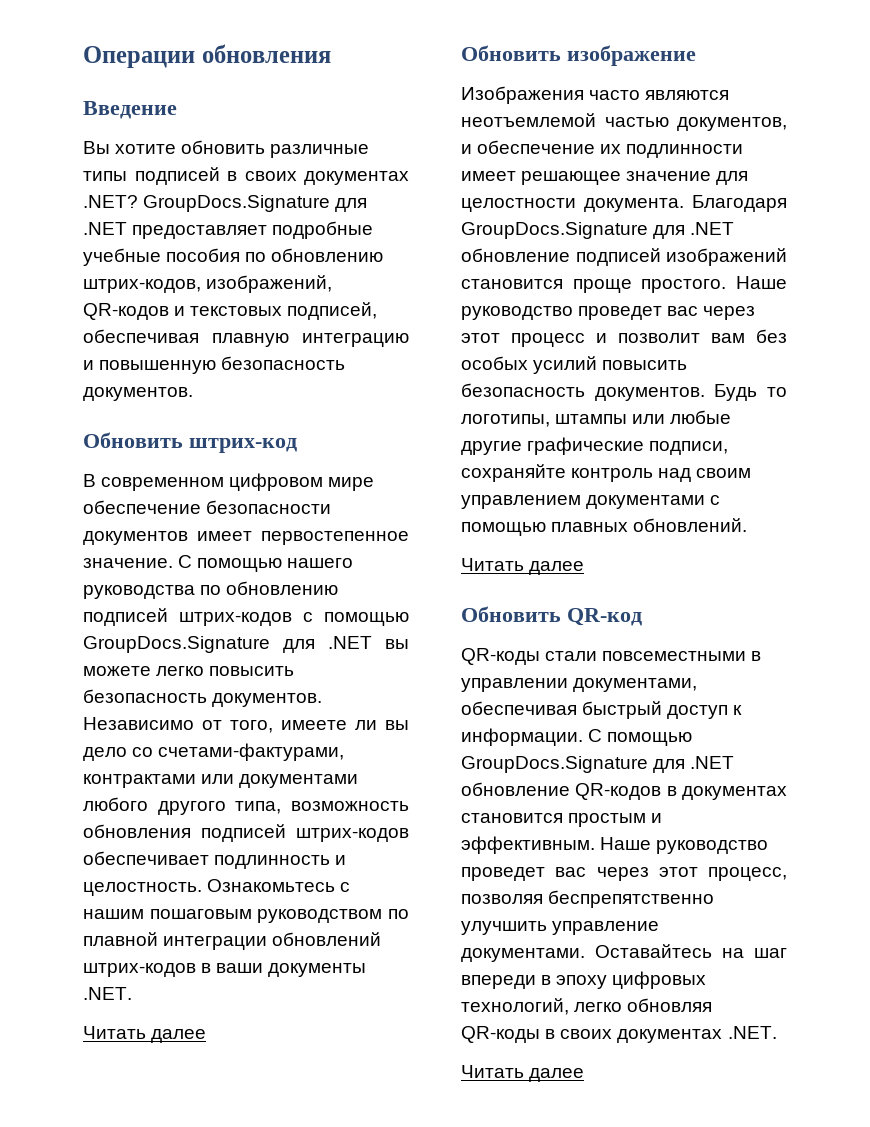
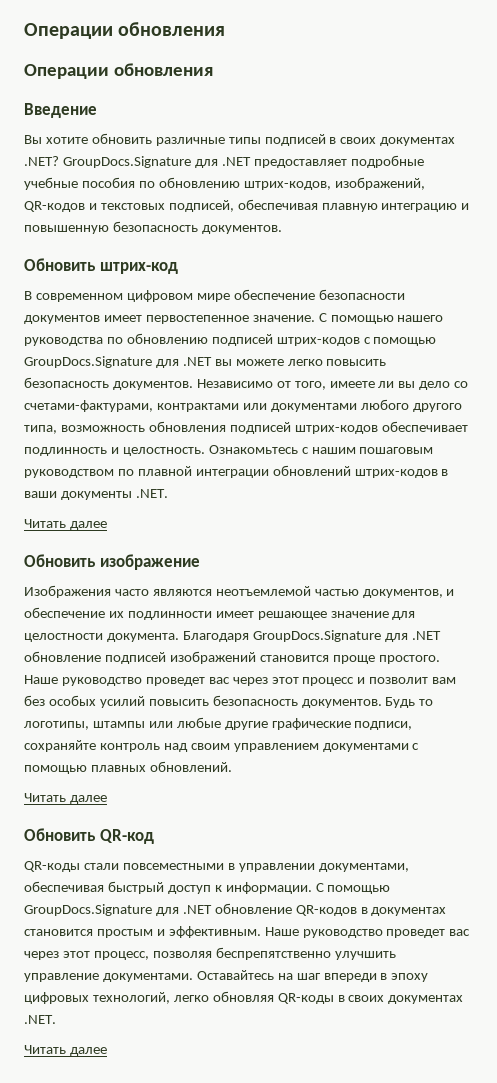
[83,44,331,68] Операции обновления -> [24,22,226,39] [24,63,213,79] Операции обновления // Операции обновления

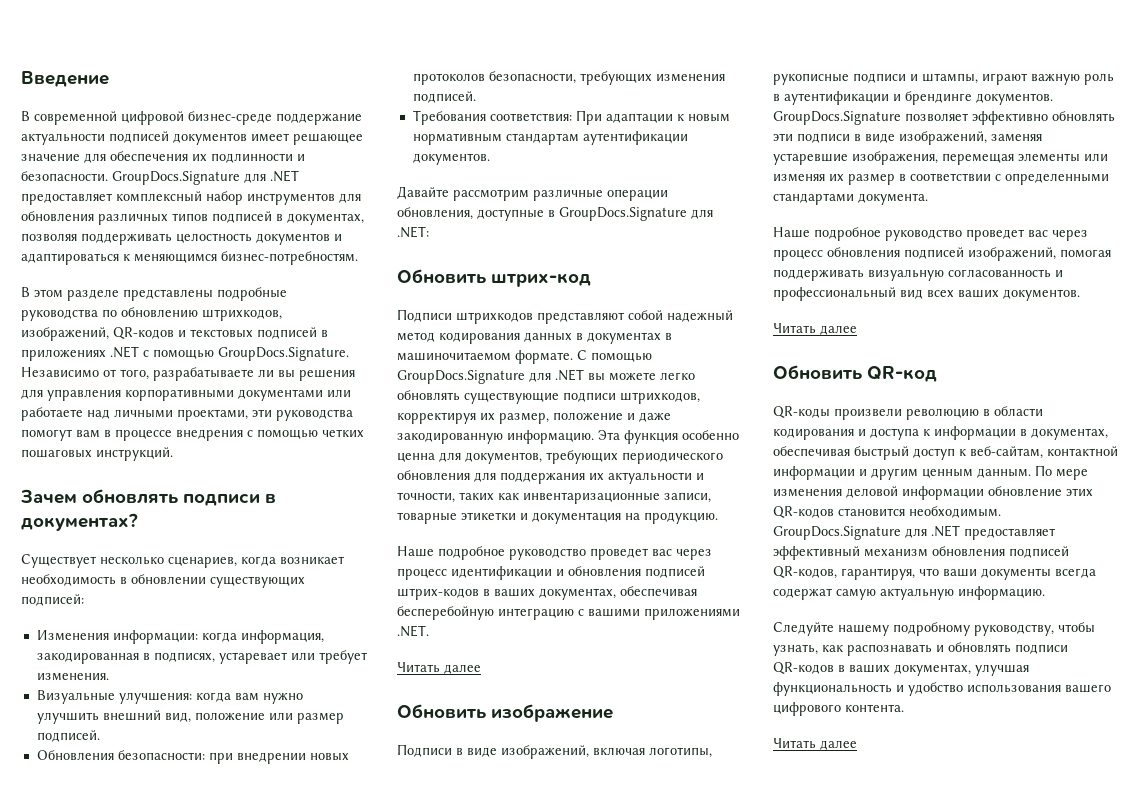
[24,22,226,39] [24,63,213,79] [24,103,97,118] [24,133,456,146] [24,155,424,168] [24,177,331,190] Операции обновления // Операции обновления // Введение // Вы хотите обновить различные типы подписей в своих документах .NET? GroupDocs.Signature для .NET предоставляет подробные учебные пособия по обновлению штрих-кодов, -> [21,71,109,87] [21,111,362,125] [21,131,363,145] [21,151,305,163] [21,170,299,185] [21,191,361,205] [21,211,364,225] [21,233,342,245] [21,251,358,265] [21,287,287,301] [21,307,282,321] Введение // В современной цифровой бизнес-среде поддержание актуальности подписей документов имеет решающее значение для обеспечения их подлинности и безопасности. GroupDocs.Signature для .NET предоставляет комплексный набор инструментов для обновления различных типов подписей в документах, позволяя поддерживать целостность документов и адаптироваться к меняющимся бизнес-потребностям. // В этом разделе представлены подробные руководства по обновлению штрихкодов,
[168,199,470,212] [24,221,282,234] [24,258,178,274] [24,289,405,302] [24,313,444,324] [24,333,371,346] подписей, обеспечивая плавную интеграцию и повышенную безопасность документов. // Обновить штрих-код // В современном цифровом мире обеспечение безопасности документов имеет первостепенное значение. С помощью нашего руководства по обновлению подписей штрих-кодов с -> [257,327,328,339] [21,346,349,361] [21,367,355,381] [21,389,351,401] [21,407,353,421] [21,429,364,441] [21,447,173,461] [20,489,276,506] [21,513,138,531] [21,554,344,568] [21,574,305,588] [21,594,84,606] [36,630,324,644] [36,650,367,664] [36,673,109,681] [36,690,303,704] [36,710,344,724] [36,730,100,742] [36,750,349,764] [412,71,725,85] [412,91,476,103] [412,110,730,125] [412,131,688,145] [412,153,490,165] [397,186,668,201] [397,207,713,221] [397,226,429,238] [397,269,591,287] [397,309,733,324] [397,332,672,344] [397,350,587,364] подписей в приложениях .NET с помощью GroupDocs.Signature. Независимо от того, разрабатываете ли вы решения для управления корпоративными документами или работаете над личными проектами, эти руководства помогут вам в процессе внедрения с помощью четких пошаговых инструкций. // Зачем обновлять подписи в документах? // Существует несколько сценариев, когда возникает необходимость в обновлении существующих подписей: // Изменения информации: когда информация, закодированная в подписях, устаревает или требует изменения. // Визуальные улучшения: когда вам нужно улучшить внешний вид, положение или размер подписей. // Обновления безопасности: при внедрении новых протоколов безопасности, требующих изменения подписей. // Требования соответствия: При адаптации к новым нормативным стандартам аутентификации документов. // Давайте рассмотрим различные операции обновления, доступные в GroupDocs.Signature для .NET: // Обновить штрих-код // Подписи штрихкодов представляют собой надежный метод кодирования данных в документах в машиночитаемом формате. С
[326,359,387,366] [24,377,469,390] [24,399,462,412] [24,421,468,434] [24,445,434,456] [24,465,449,478] [24,491,132,500] повысить безопасность документов. Независимо от того, имеете ли вы дело со счетами-фактурами, контрактами или документами любого другого типа, возможность обновления подписей штрих-кодов обеспечивает подлинность и целостность. Ознакомьтесь с нашим пошаговым руководством по плавной интеграции обновлений штрих-кодов в ваши документы -> [397,390,700,404] [397,412,671,424] [397,430,739,444] [397,450,723,464] [397,470,704,484] [397,492,711,504] [397,512,718,524] [397,546,712,560] [397,566,705,580] [397,586,697,600] [397,606,740,620] обновлять существующие подписи штрихкодов, корректируя их размер, положение и даже закодированную информацию. Эта функция особенно ценна для документов, требующих периодического обновления для поддержания их актуальности и точности, таких как инвентаризационные записи, товарные этикетки и документация на продукцию. // Наше подробное руководство проведет вас через процесс идентификации и обновления подписей штрих-кодов в ваших документах, обеспечивая бесперебойную интеграцию с вашими приложениями
[24,585,455,598] [24,607,416,620] [24,630,441,642] [24,651,440,664] [24,675,457,686] [24,695,434,708] [24,717,413,730] [24,740,420,752] [24,761,232,774] Изображения часто являются неотъемлемой частью документов, и обеспечение их подлинности имеет решающее значение для целостности документа. Благодаря GroupDocs.Signature для .NET обновление подписей изображений становится проще простого. Наше руководство проведет вас через этот процесс и позволит вам без особых усилий повысить безопасность документов. Будь то логотипы, штампы или любые другие графические подписи, сохраняйте контроль над своим управлением документами с помощью плавных обновлений. -> [397,744,712,759] [773,73,1114,85] [773,91,1053,105] [773,111,1115,125] [773,131,1042,145] [773,151,1108,165] [773,173,1109,185] [773,193,928,205] [773,227,1088,241] [773,247,1111,261] [773,269,1063,281] [773,287,1080,301] Подписи в виде изображений, включая логотипы, рукописные подписи и штампы, играют важную роль в аутентификации и брендинге документов. GroupDocs.Signature позволяет эффективно обновлять эти подписи в виде изображений, заменяя устаревшие изображения, перемещая элементы или изменяя их размер в соответствии с определенными стандартами документа. // Наше подробное руководство проведет вас через процесс обновления подписей изображений, помогая поддерживать визуальную согласованность и профессиональный вид всех ваших документов.
[83,863,409,872] [24,881,391,894] [24,903,447,916] [24,926,471,938] [24,947,396,960] [24,970,429,982] [24,991,464,1004] [24,1015,56,1024] стали повсеместными в управлении документами, обеспечивая быстрый доступ к информации. С помощью GroupDocs.Signature для .NET обновление QR-кодов в документах становится простым и эффективным. Наше руководство проведет вас через этот процесс, позволяя беспрепятственно улучшить управление документами. Оставайтесь на шаг впереди в эпоху цифровых технологий, легко обновляя QR-коды в своих документах .NET. -> [834,406,1043,420] [773,426,1108,440] [773,446,1118,460] [773,465,1088,480] [773,486,1093,500] [773,506,1001,518] [773,525,1055,540] [773,546,1069,560] [773,566,1096,580] [773,586,1045,600] [773,622,1095,636] [773,642,1068,656] [773,662,1029,676] [773,682,1111,696] [773,702,904,716] произвели революцию в области кодирования и доступа к информации в документах, обеспечивая быстрый доступ к веб-сайтам, контактной информации и другим ценным данным. По мере изменения деловой информации обновление этих QR-кодов становится необходимым. GroupDocs.Signature для .NET предоставляет эффективный механизм обновления подписей QR-кодов, гарантируя, что ваши документы всегда содержат самую актуальную информацию. // Следуйте нашему подробному руководству, чтобы узнать, как распознавать и обновлять подписи QR-кодов в ваших документах, улучшая функциональность и удобство использования вашего цифрового контента.

